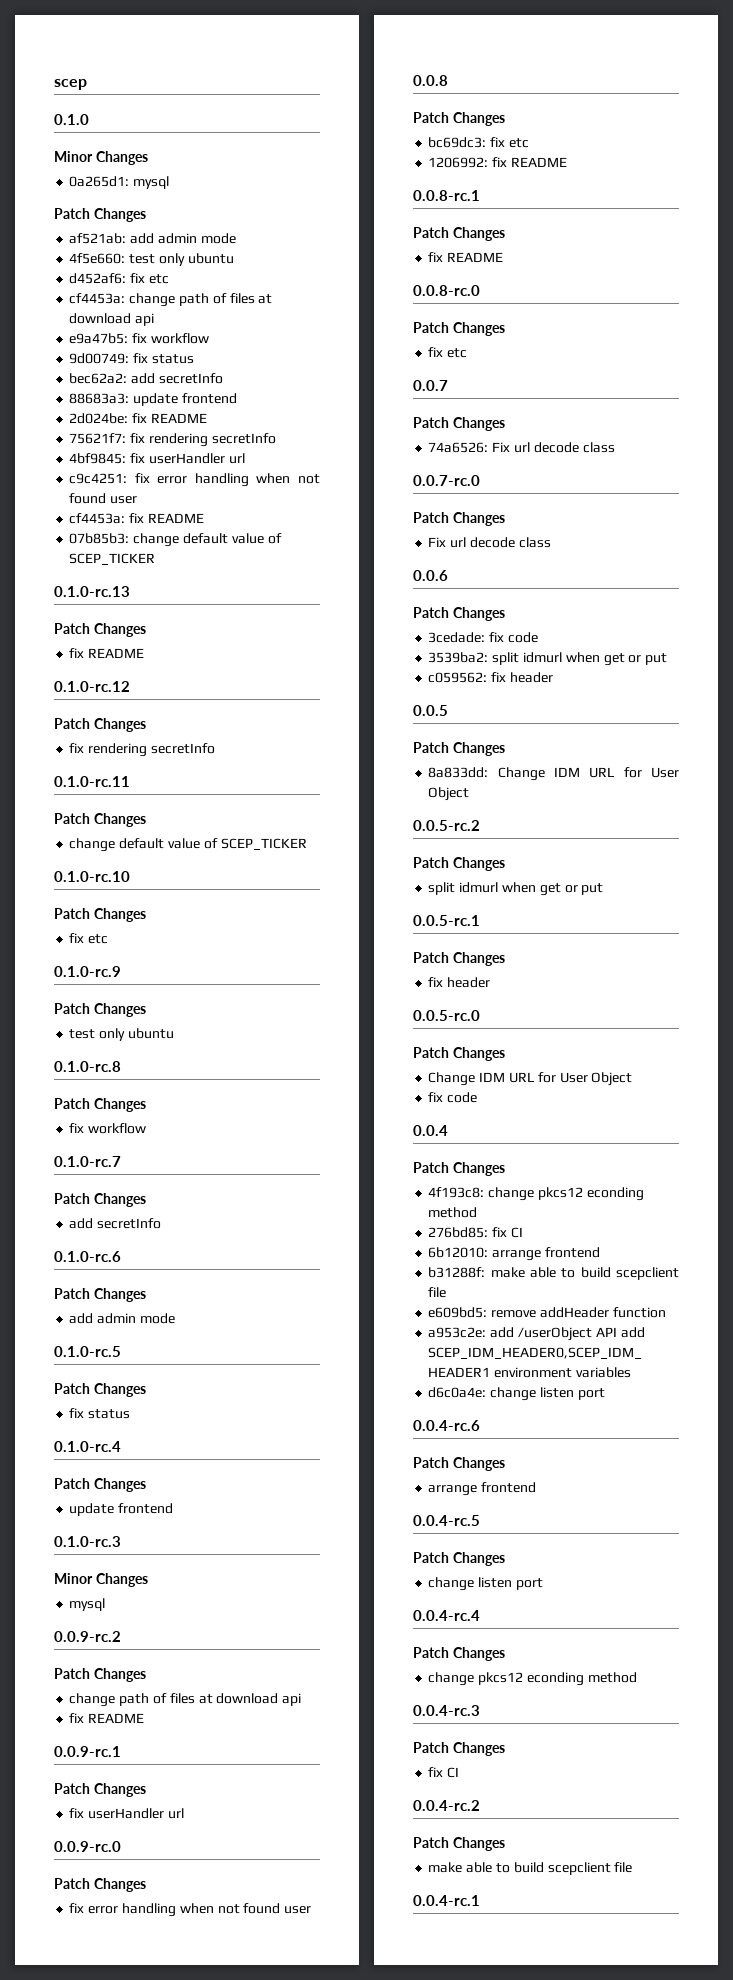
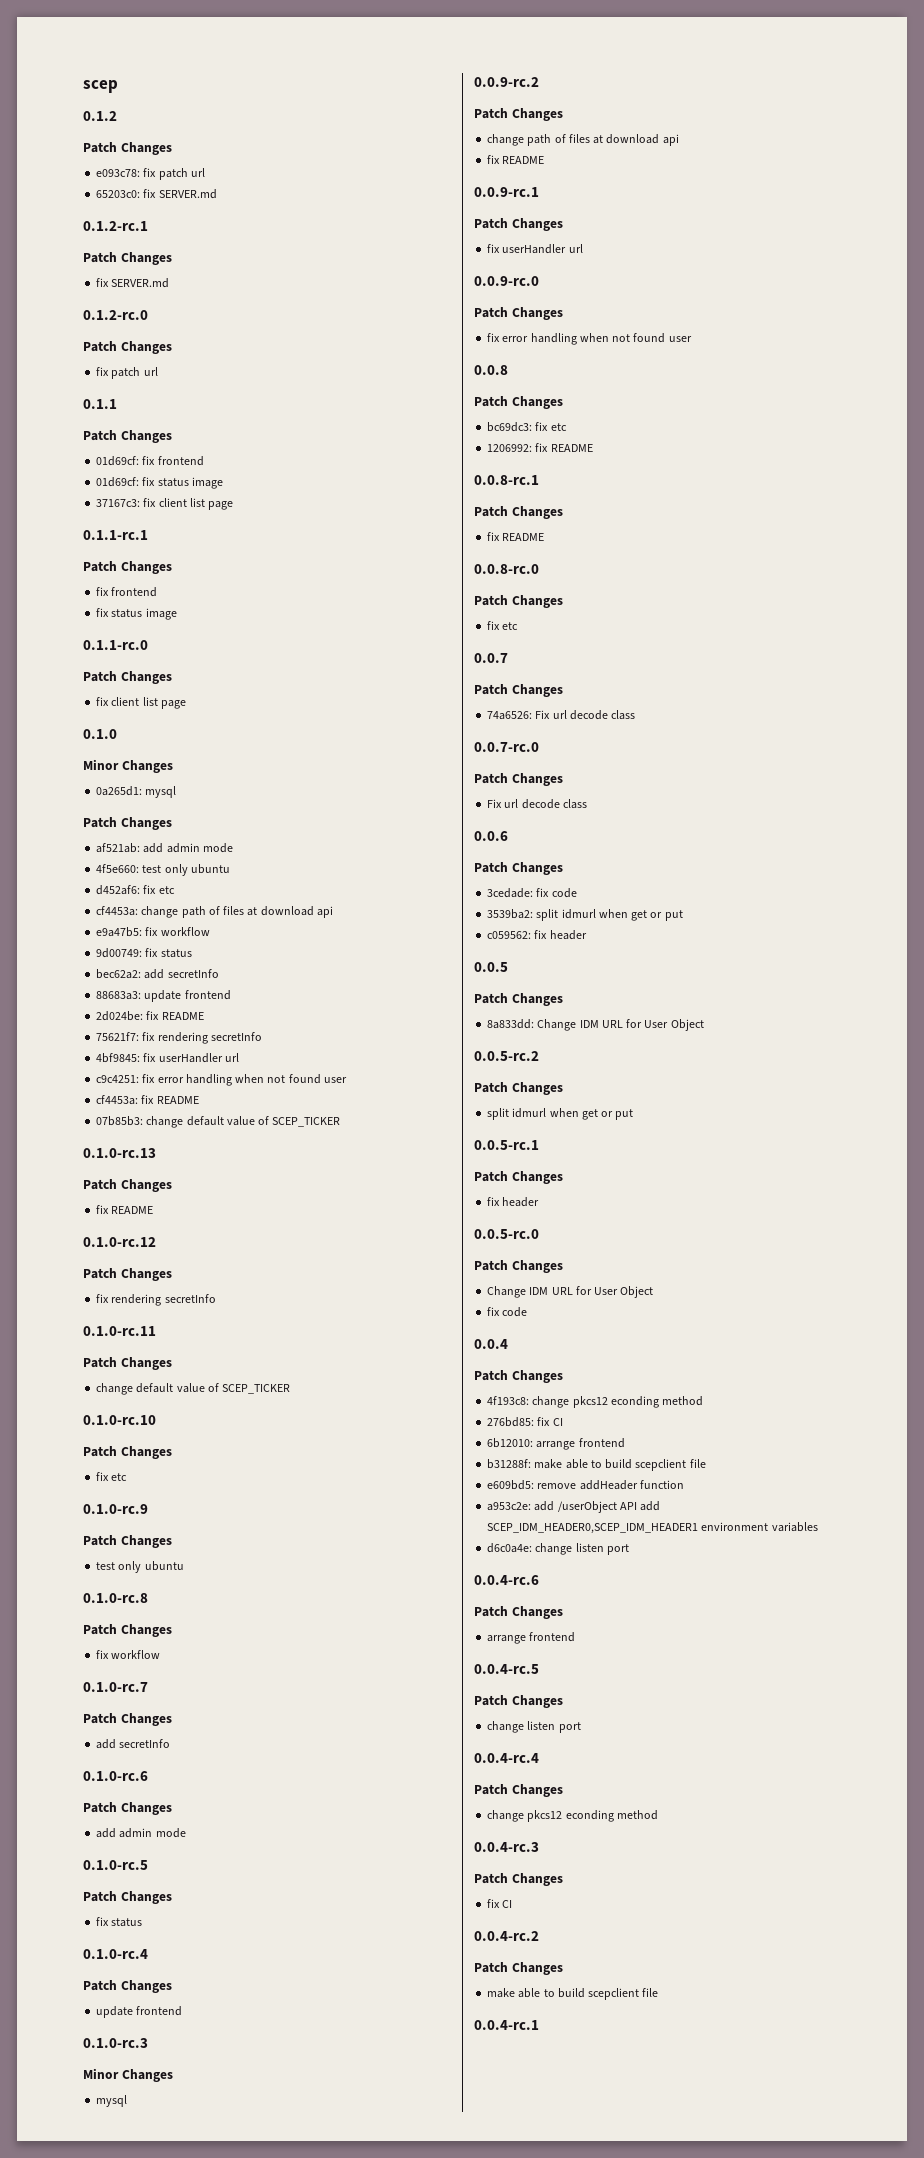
(87, 84) none -> [83,111,117,121] [83,142,172,155] [96,168,205,180] [96,189,217,199] [83,221,148,231] [83,252,172,265] [96,278,170,288] [83,310,148,320] [83,341,172,354] [96,367,158,379] [83,399,117,409] [83,430,172,443] [96,456,204,466] [96,477,223,489] [96,498,234,510] [83,530,148,540] [83,561,172,574] [96,587,158,597] [96,608,177,620] [83,640,148,650] [83,671,172,684] [96,697,186,709] // 0.1.2 // Patch Changes // e093c78: fix patch url // 65203c0: fix SERVER.md // 0.1.2-rc.1 // Patch Changes // fix SERVER.md // 0.1.2-rc.0 // Patch Changes // fix patch url // 0.1.1 // Patch Changes // 01d69cf: fix frontend // 01d69cf: fix status image // 37167c3: fix client list page // 0.1.1-rc.1 // Patch Changes // fix frontend // fix status image // 0.1.1-rc.0 // Patch Changes // fix client list page

